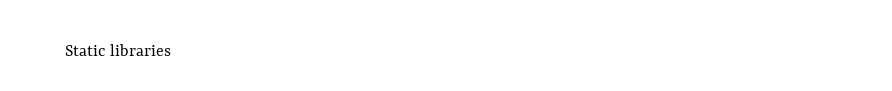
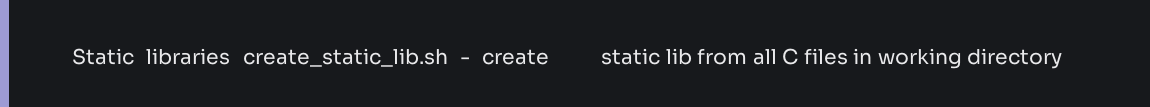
(171, 50) none -> [242,48,1063,69] create_static_lib.sh - create static lib from all C files in working directory

